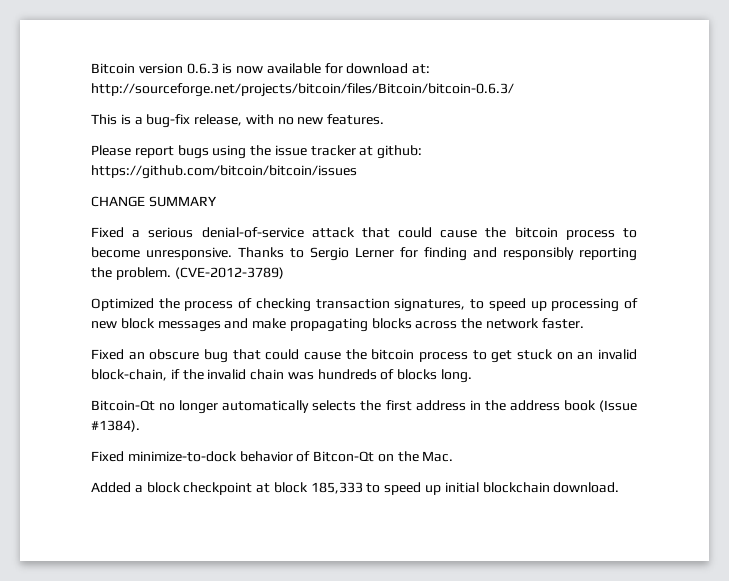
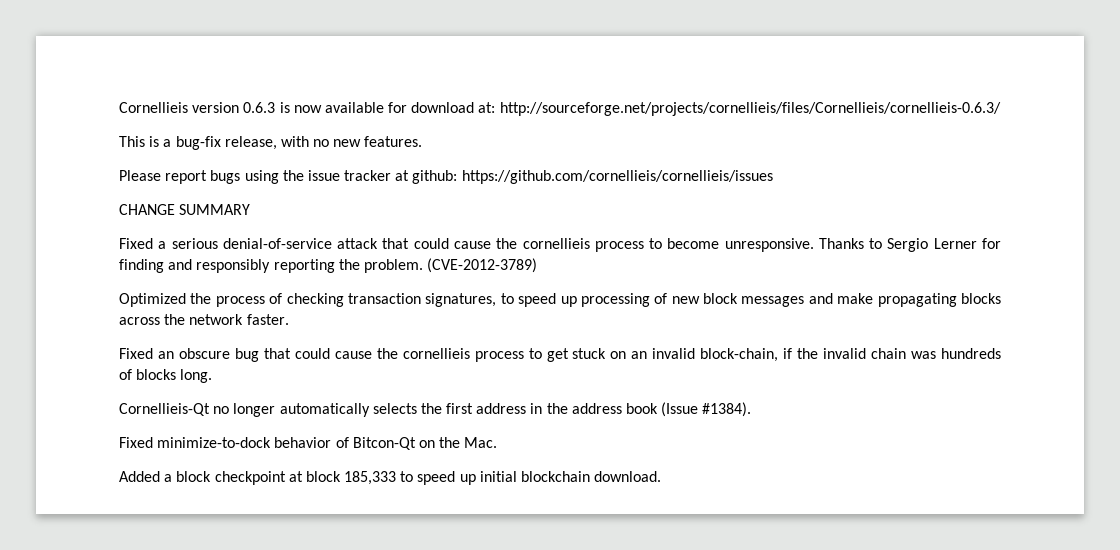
[91,63,135,74] Bitcoin -> [119,102,188,113] Cornellieis
[91,83,514,97] http://sourceforge.net/projects/bitcoin/files/Bitcoin/bitcoin-0.6.3/ -> [499,102,1001,116] http://sourceforge.net/projects/cornellieis/files/Cornellieis/cornellieis-0.6.3/
[91,165,357,179] https://github.com/bitcoin/bitcoin/issues -> [461,170,773,184] https://github.com/cornellieis/cornellieis/issues
[514,227,558,238] bitcoin -> [522,238,590,249] cornellieis
[371,349,415,360] bitcoin -> [402,348,470,359] cornellieis
[91,400,155,411] Bitcoin-Qt -> [119,403,210,416] Cornellieis-Qt

